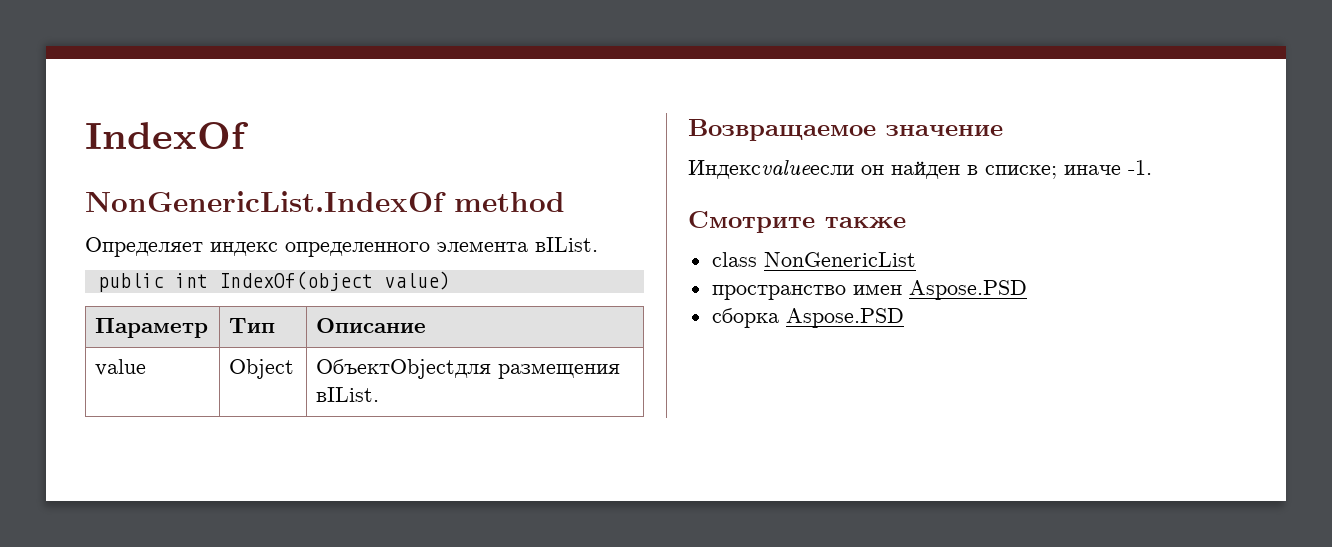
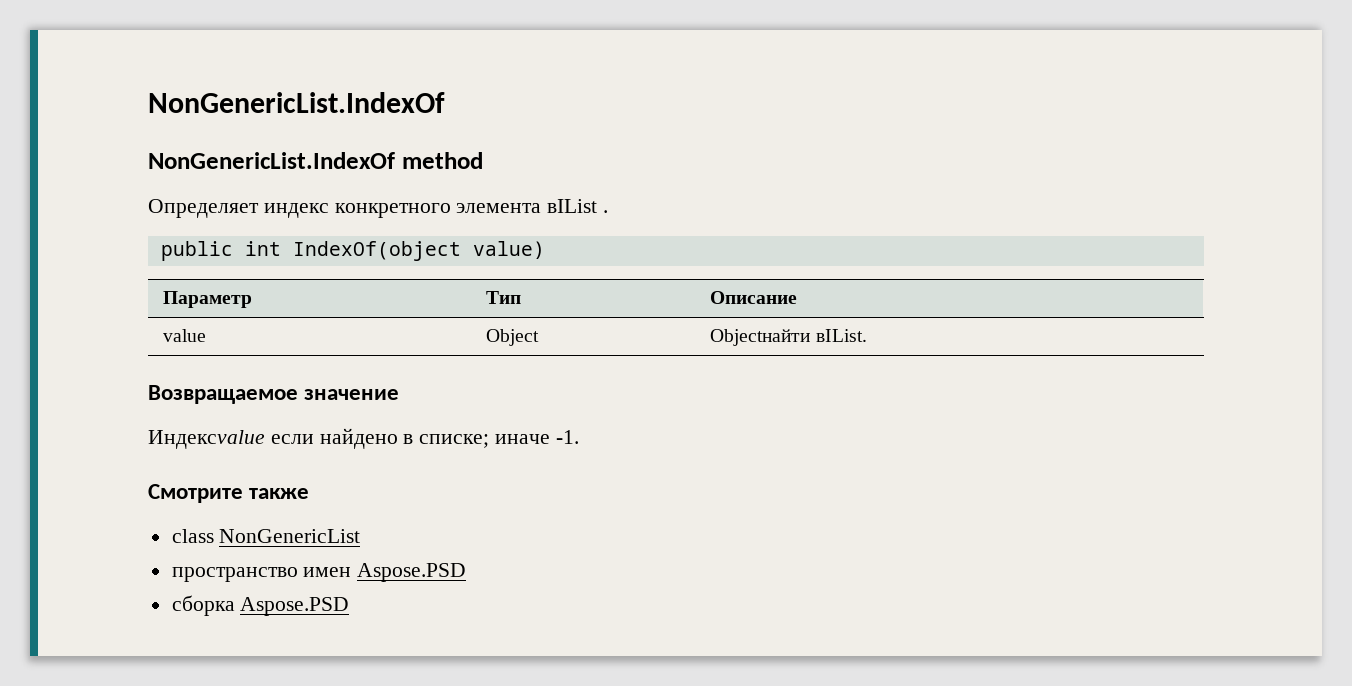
[85,122,249,149] IndexOf -> [148,92,445,113] NonGenericList.IndexOf
[285,237,598,257] определенного элемента вIList. -> [334,199,609,218] конкретного элемента вIList .
[316,359,621,379] ОбъектObjectдля размещения -> [710,329,811,346] Objectнайти
[688,160,960,179] Индексvalueесли он найден -> [148,428,398,449] Индексvalue если найдено

